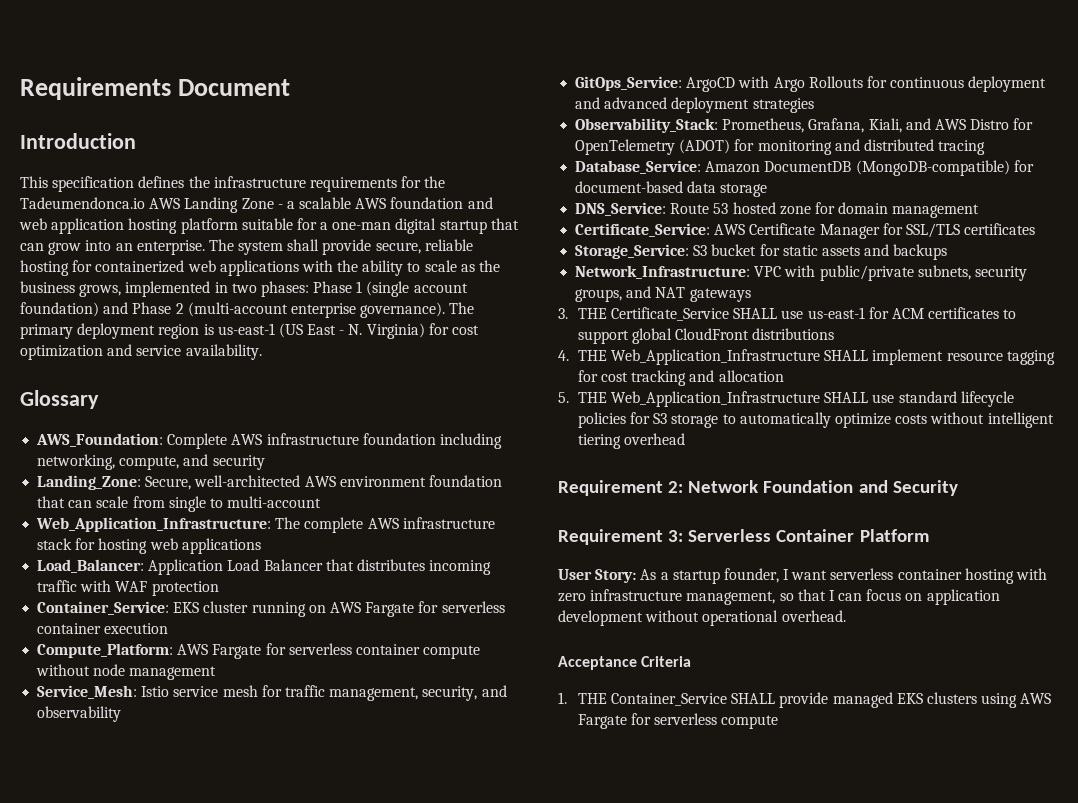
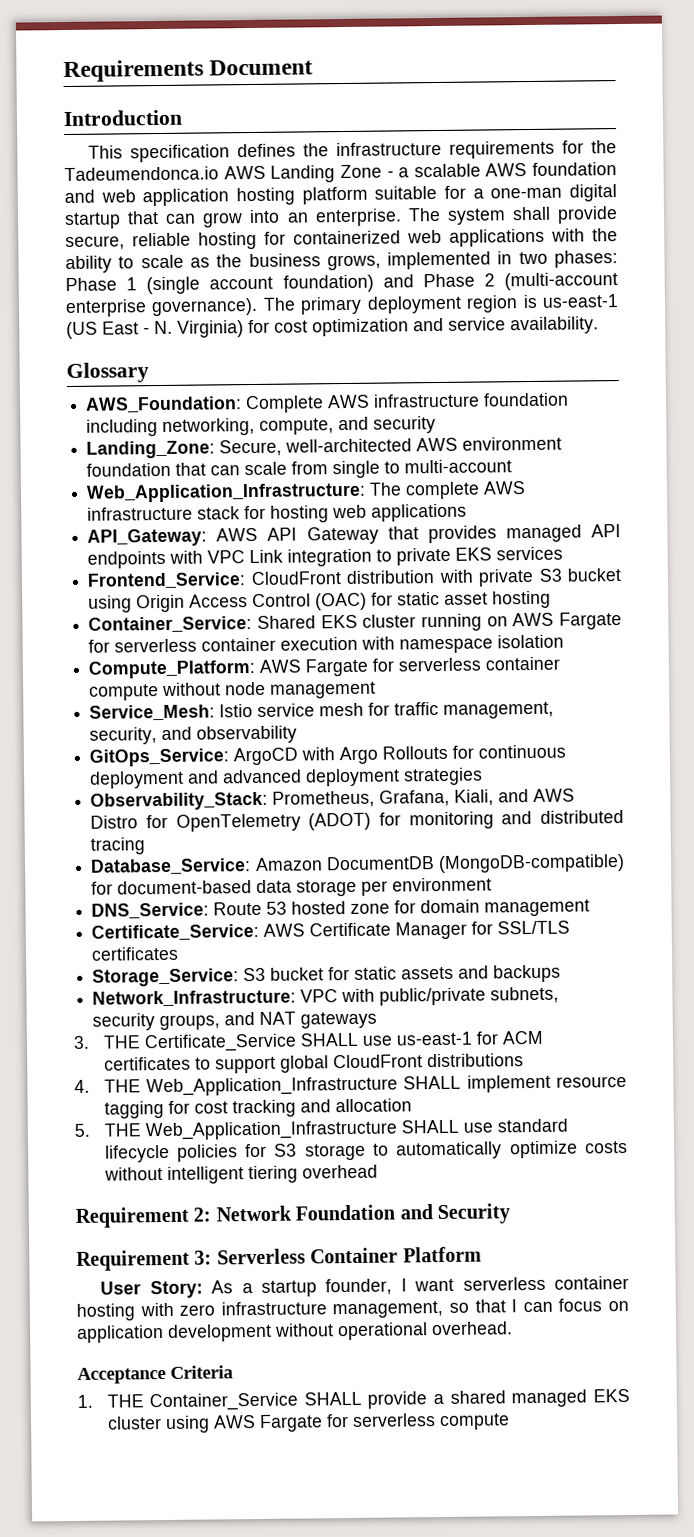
[37,559,492,575] [37,580,219,596] Load_Balancer: Application Load Balancer that distributes incoming traffic with WAF protection -> [87,524,621,547] [87,546,564,569] [87,568,621,589] [88,590,552,613] API_Gateway: AWS API Gateway that provides managed API endpoints with VPC Link integration to private EKS services // Frontend_Service: CloudFront distribution with private S3 bucket using Origin Access Control (OAC) for static asset hosting
(170, 608) none -> [256,615,316,629] Shared
(169, 628) none -> [361,634,565,654] with namespace isolation
(768, 190) none -> [361,877,493,896] per environment
(829, 700) none -> [433,1390,506,1405] a shared
[927,692,978,704] clusters -> [106,1416,162,1430] cluster

